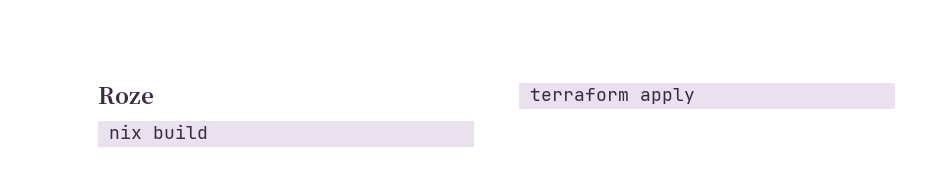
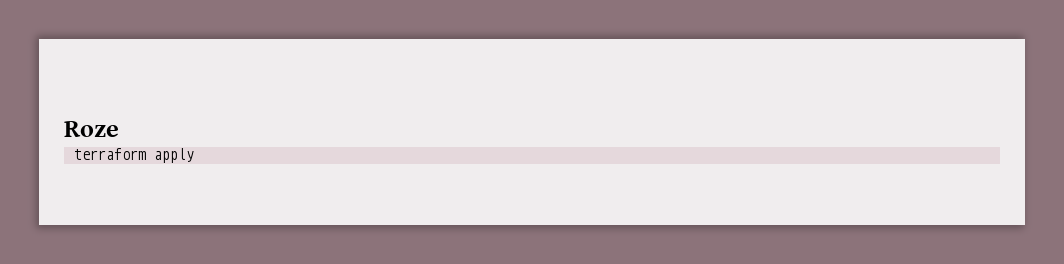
[108,124,208,139] // nix build -> (119, 129) none

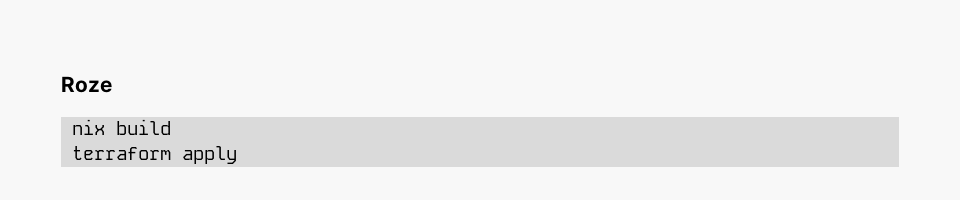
(119, 129) none -> [72,119,172,135] // nix build

